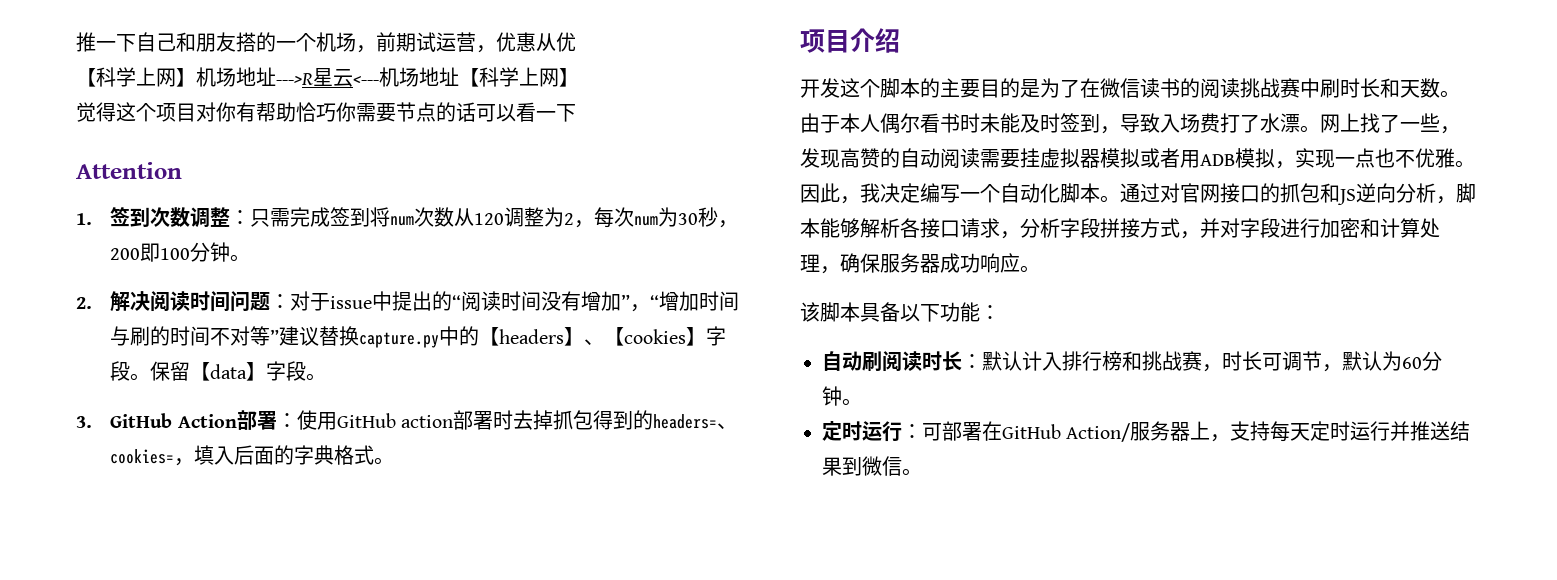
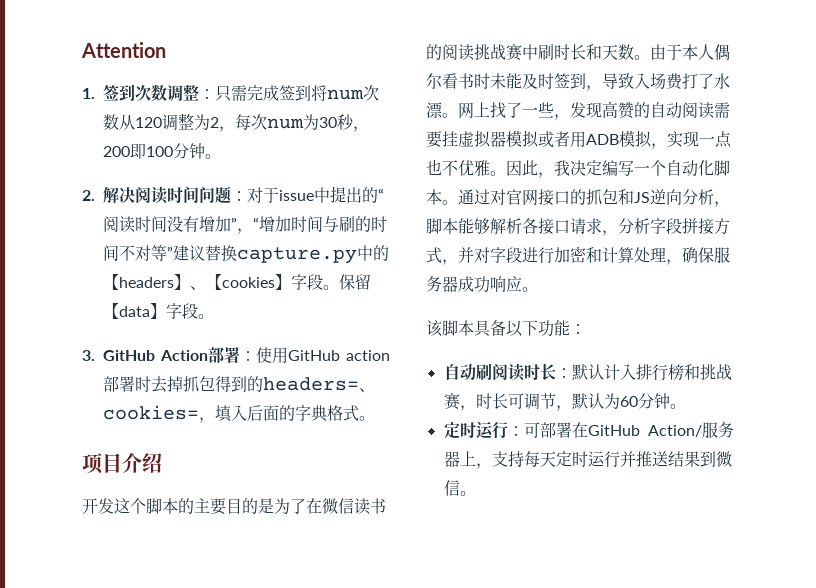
[76,32,576,53] [76,67,579,87] [76,102,576,122] 推一下自己和朋友搭的一个机场，前期试运营，优惠从优 // 【科学上网】机场地址--->R星云<---机场地址【科学上网】 // 觉得这个项目对你有帮助恰巧你需要节点的话可以看一下 // -> (81, 50) none

